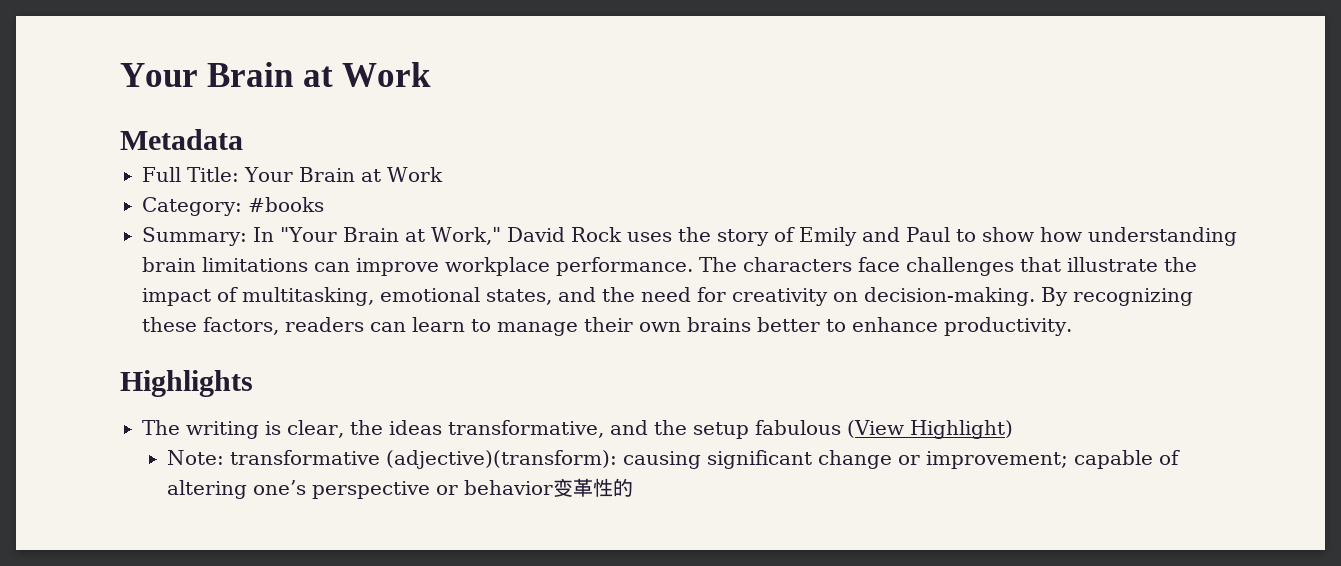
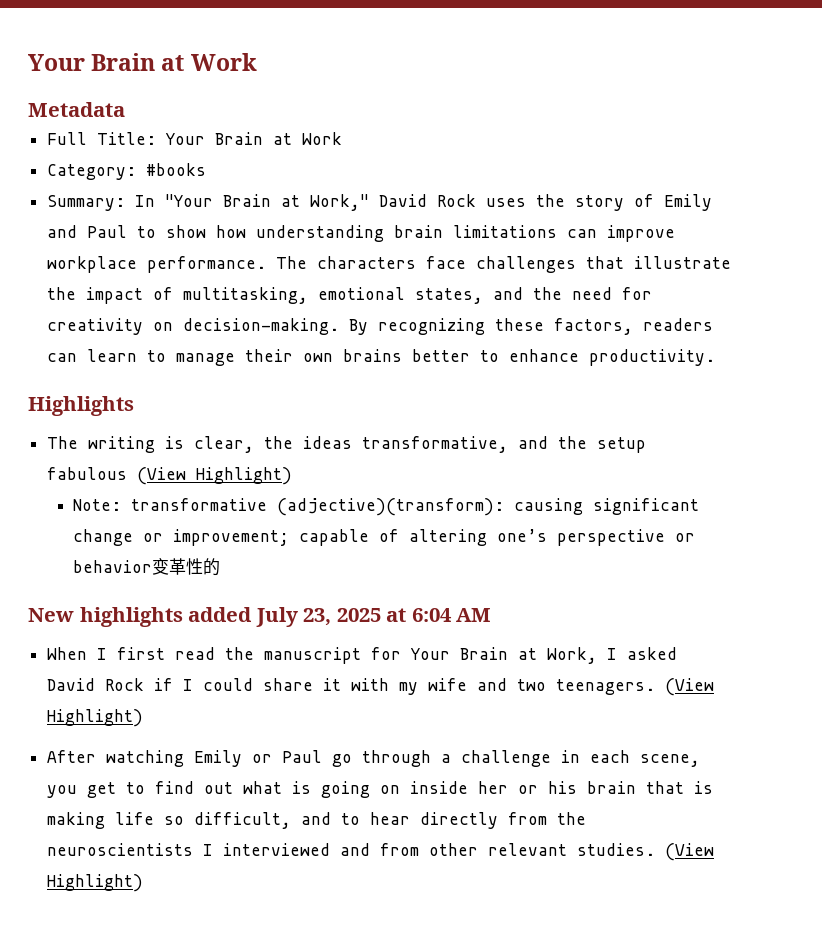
(634, 487) none -> [28,607,492,627] [46,647,677,664] [46,678,714,696] [46,709,143,727] [46,750,700,767] [46,781,713,798] [46,812,586,829] [46,843,714,861] [46,874,143,892] // New highlights added July 23, 2025 at 6:04 AM // When I first read the manuscript for Your Brain at Work, I asked David Rock if I could share it with my wife and two teenagers. (View Highlight) // After watching Emily or Paul go through a challenge in each scene, you get to find out what is going on inside her or his brain that is making life so difficult, and to hear directly from the neuroscientists I interviewed and from other relevant studies. (View Highlight)

